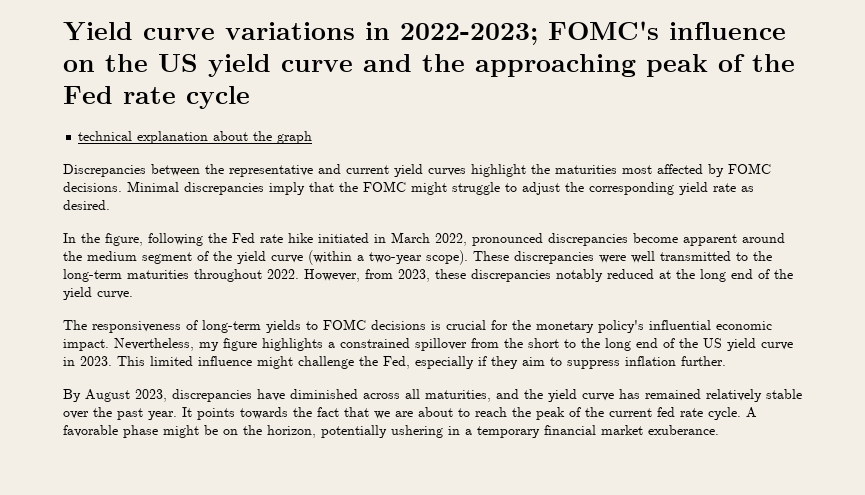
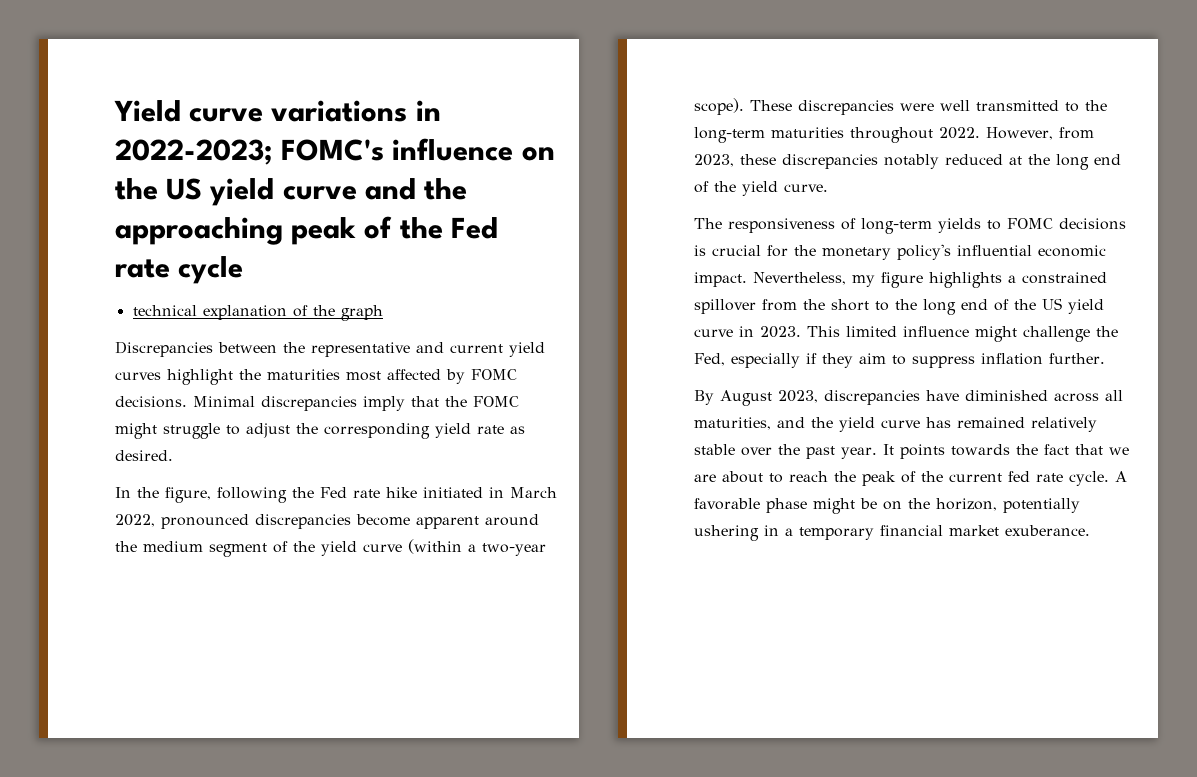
[213,131,249,141] about -> [292,305,308,317] of

